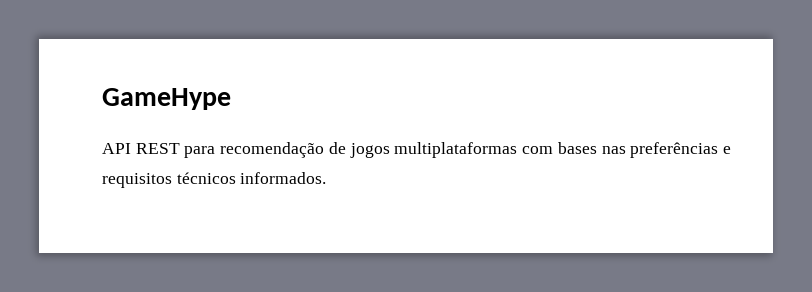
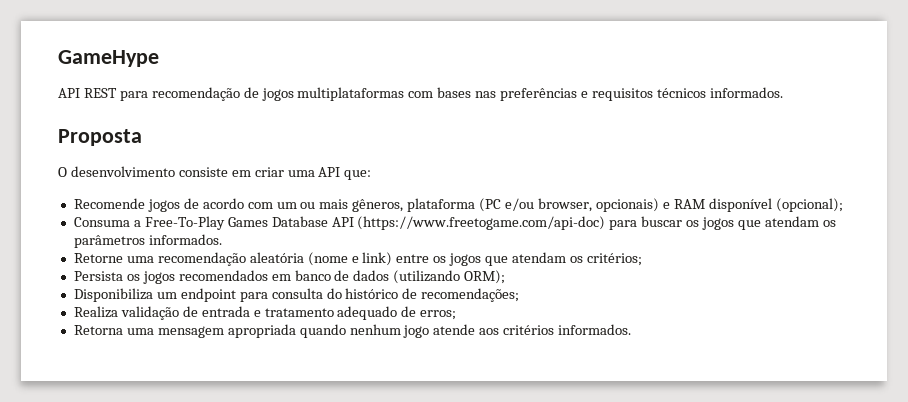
(327, 178) none -> [58,129,142,146] [58,166,372,180] [73,198,843,212] [73,216,836,230] [73,234,222,248] [73,252,642,266] [73,270,506,284] [73,288,520,302] [73,306,457,320] [73,324,632,338] // Proposta // O desenvolvimento consiste em criar uma API que: // Recomende jogos de acordo com um ou mais gêneros, plataforma (PC e/ou browser, opcionais) e RAM disponível (opcional); // Consuma a Free-To-Play Games Database API (https://www.freetogame.com/api-doc) para buscar os jogos que atendam os parâmetros informados. // Retorne uma recomendação aleatória (nome e link) entre os jogos que atendam os critérios; // Persista os jogos recomendados em banco de dados (utilizando ORM); // Disponibiliza um endpoint para consulta do histórico de recomendações; // Realiza validação de entrada e tratamento adequado de erros; // Retorna uma mensagem apropriada quando nenhum jogo atende aos critérios informados.

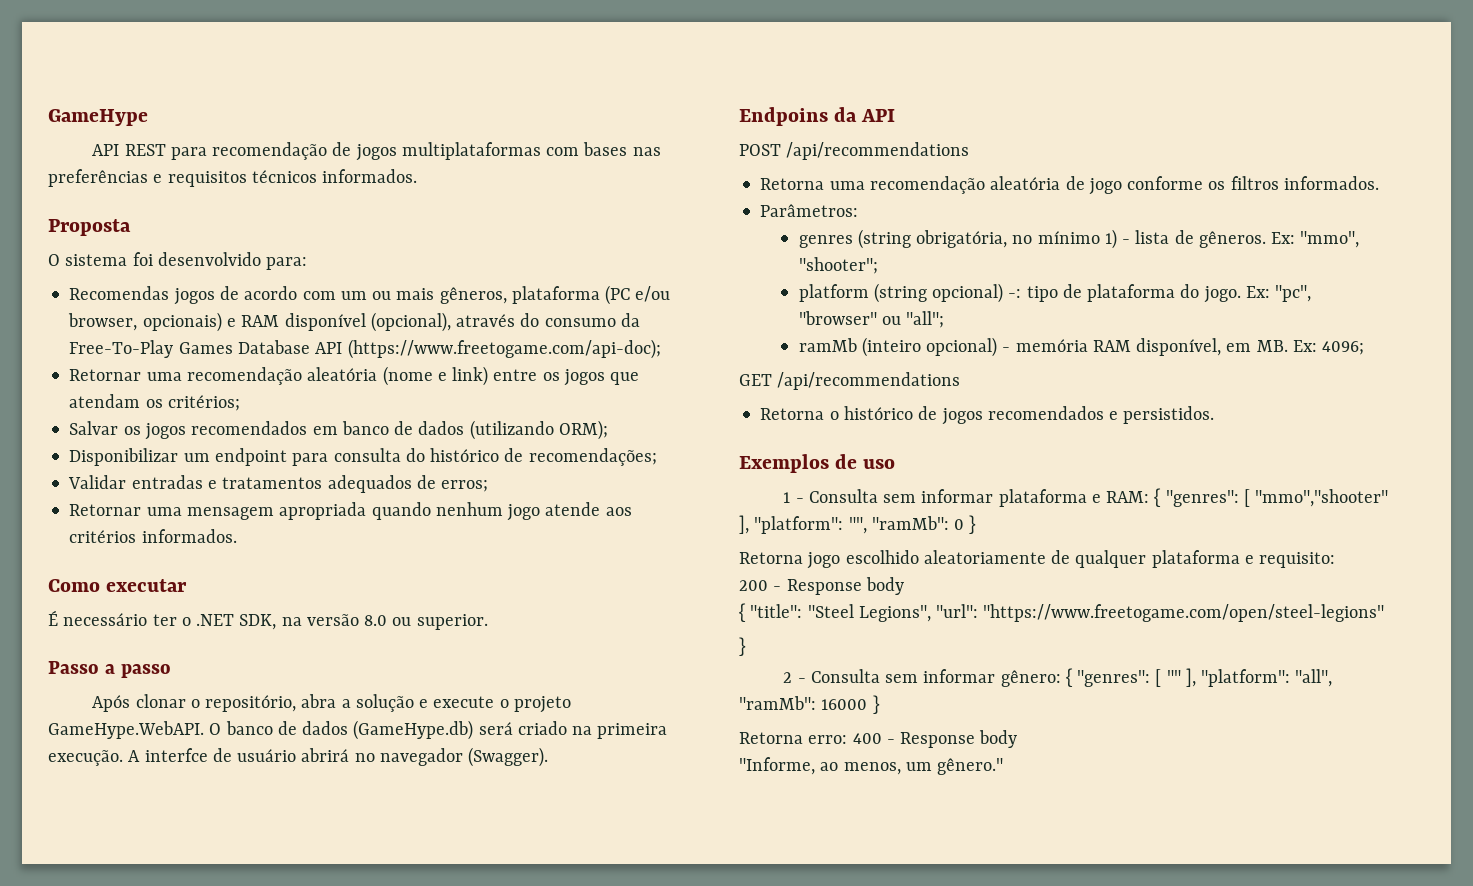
[70,166,372,180] [73,198,145,209] desenvolvimento consiste em criar uma API que: // Recomende -> [65,252,308,270] [69,286,170,300] sistema foi desenvolvido para: // Recomendas
[775,198,843,212] [73,216,836,230] [73,234,222,248] [73,253,123,263] (opcional); // Consuma a Free-To-Play Games Database API (https://www.freetogame.com/api-doc) para buscar os jogos que atendam os parâmetros informados. // Retorne -> [370,312,640,332] [69,339,661,359] [69,369,142,381] (opcional), através do consumo da Free-To-Play Games Database API (https://www.freetogame.com/api-doc); // Retornar
[73,271,123,281] Persista -> [69,421,119,435] Salvar
[73,288,153,302] Disponibiliza -> [69,448,179,466] Disponibilizar
[73,306,398,320] Realiza validação de entrada e tratamento adequado -> [68,475,412,493] Validar entradas e tratamentos adequados
[73,325,123,335] Retorna -> [69,504,142,516] Retornar
(632, 329) none -> [48,579,188,592] [48,610,488,630] [48,661,171,678] [92,694,571,713] [48,720,668,740] [48,747,549,767] [739,107,896,126] [739,142,970,160] [760,176,1379,195] [760,204,859,217] [798,229,1360,249] [798,257,878,274] [798,283,1312,303] [798,311,945,328] [798,337,1365,357] [739,372,961,390] [760,406,1215,425] [739,454,896,473] [783,488,1389,507] [739,515,977,534] [739,550,1336,569] [739,577,904,595] [739,603,1385,622] [739,637,746,656] [783,668,1333,687] [739,695,880,714] [739,730,1018,748] [739,757,1004,775] // Como executar // É necessário ter o .NET SDK, na versão 8.0 ou superior. // Passo a passo // Após clonar o repositório, abra a solução e execute o projeto GameHype.WebAPI. O banco de dados (GameHype.db) será criado na primeira execução. A interfce de usuário abrirá no navegador (Swagger). // Endpoins da API // POST /api/recommendations // Retorna uma recomendação aleatória de jogo conforme os filtros informados. // Parâmetros: // genres (string obrigatória, no mínimo 1) - lista de gêneros. Ex: "mmo", "shooter"; // platform (string opcional) -: tipo de plataforma do jogo. Ex: "pc", "browser" ou "all"; // ramMb (inteiro opcional) - memória RAM disponível, em MB. Ex: 4096; // GET /api/recommendations // Retorna o histórico de jogos recomendados e persistidos. // Exemplos de uso // 1 - Consulta sem informar plataforma e RAM: { "genres": [ "mmo","shooter" ], "platform": "", "ramMb": 0 } // Retorna jogo escolhido aleatoriamente de qualquer plataforma e requisito: // 200 - Response body // { "title": "Steel Legions", "url": "https://www.freetogame.com/open/steel-legions" // } // 2 - Consulta sem informar gênero: { "genres": [ "" ], "platform": "all", "ramMb": 16000 } // Retorna erro: 400 - Response body // "Informe, ao menos, um gênero."

